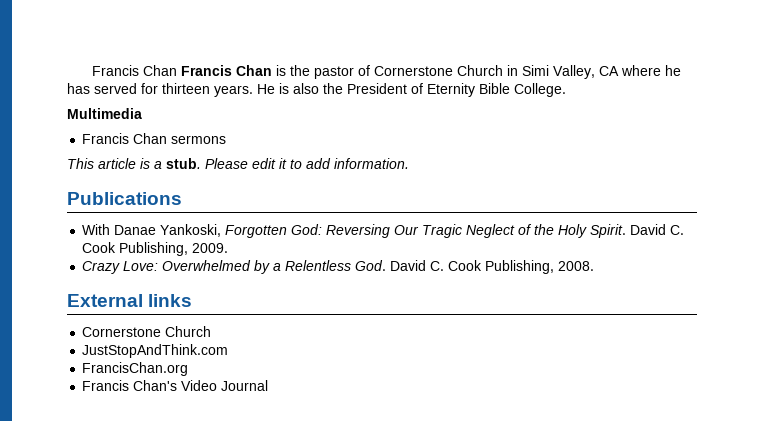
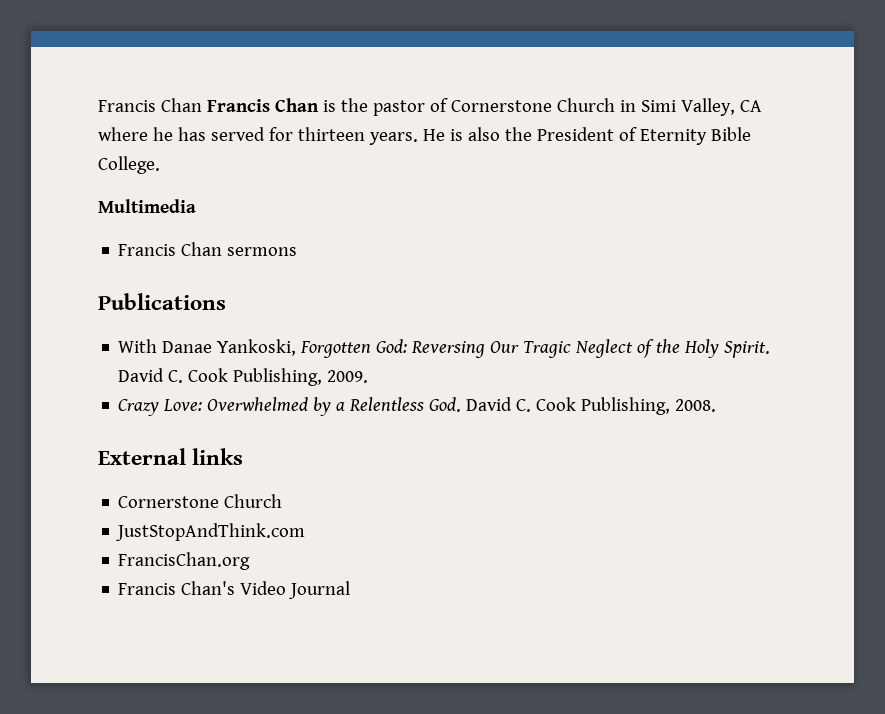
[67,158,409,169] // This article is a stub. Please edit it to add information. -> (298, 251) none

